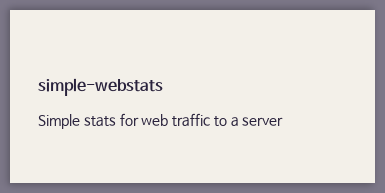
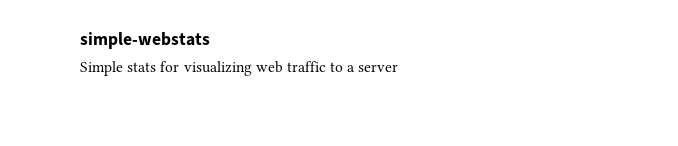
(139, 119) none -> [183,61,252,76] visualizing

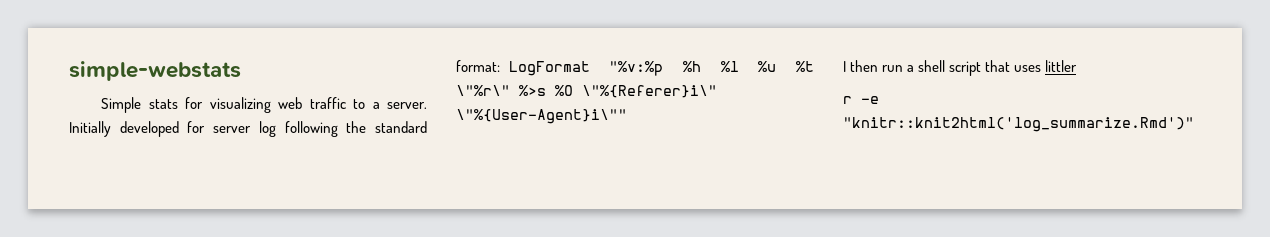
[358,64,399,72] server -> [387,102,428,109] [69,121,428,137] [456,60,814,76] [456,85,717,98] [456,109,627,124] [843,60,1078,76] [843,96,879,104] [843,117,1194,132] server. Initially developed for server log following the standard format: LogFormat "%v:%p %h %l %u %t \"%r\" %>s %O \"%{Referer}i\" \"%{User-Agent}i\"" // I then run a shell script that uses littler // r -e "knitr::knit2html('log_summarize.Rmd')"

